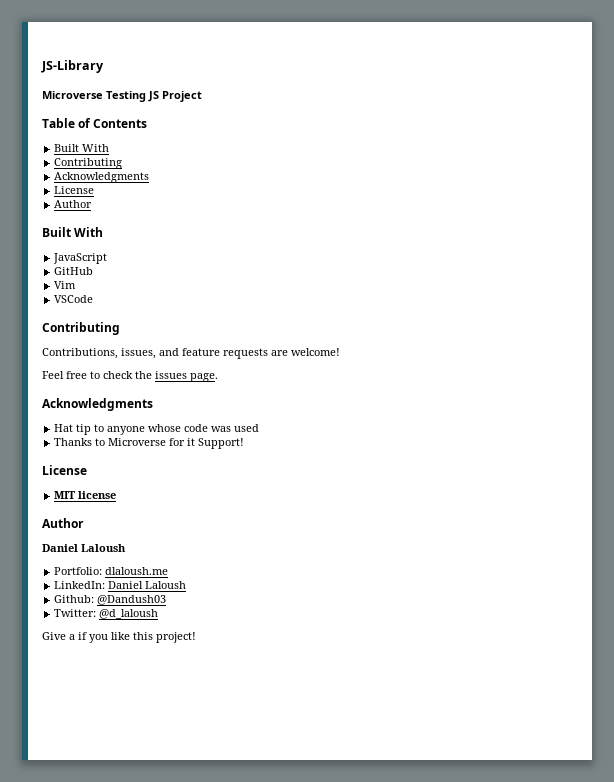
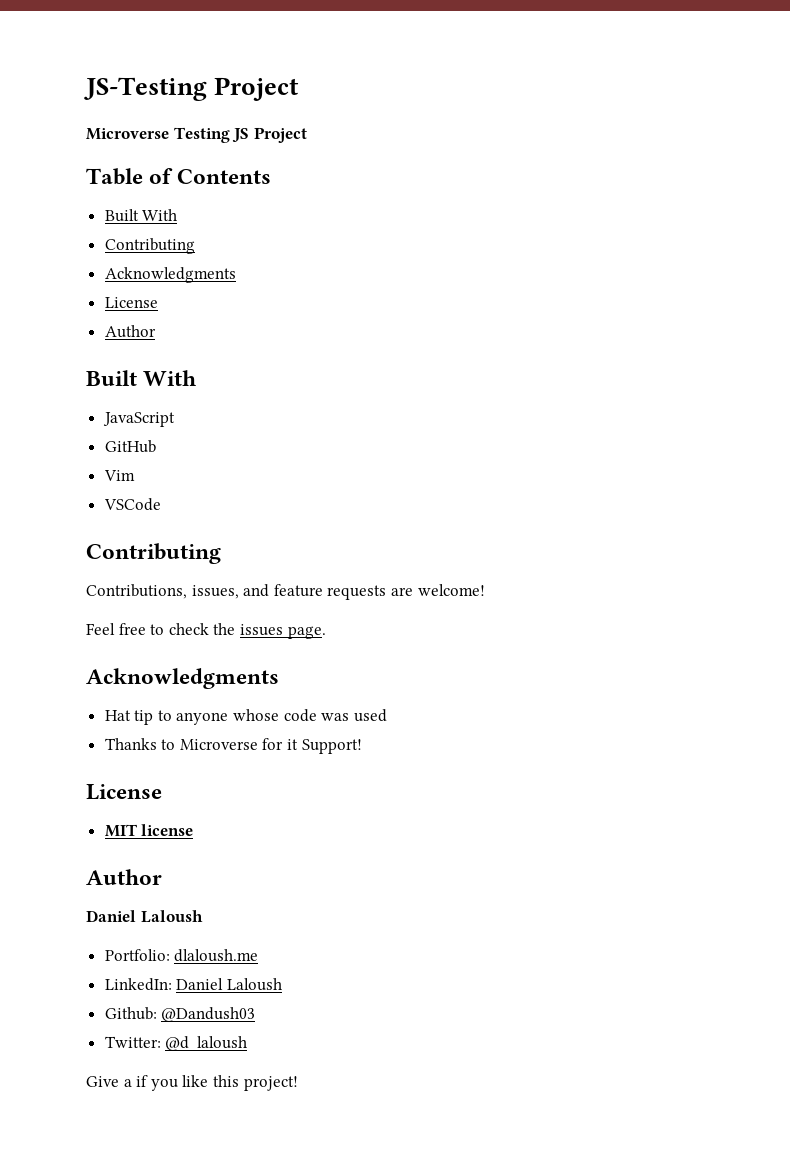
[41,60,104,73] JS-Library -> [84,77,300,101] JS-Testing Project

